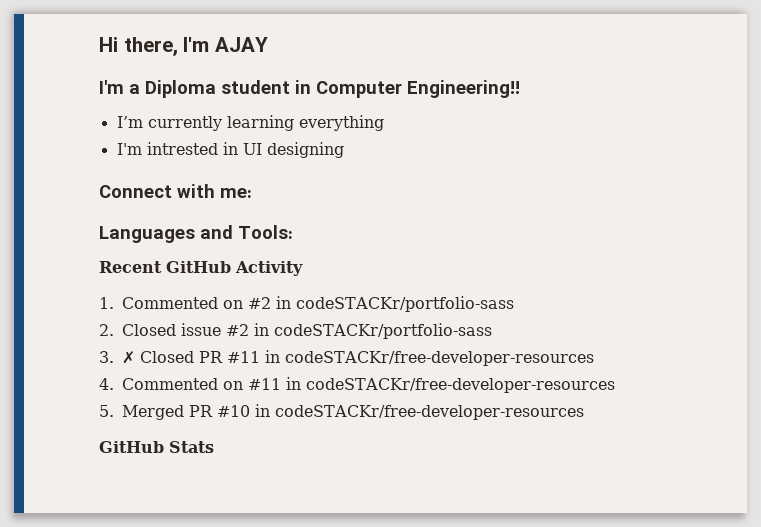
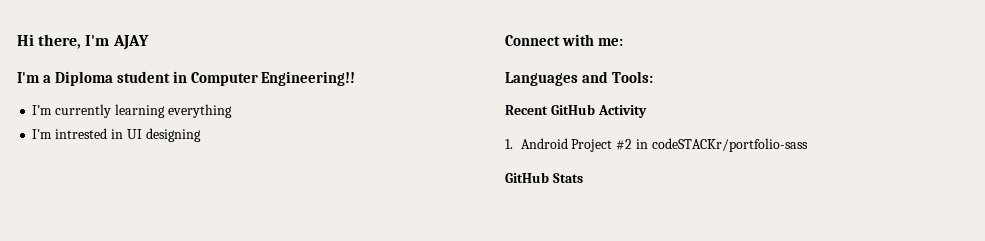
[122,296,514,312] [99,323,492,339] [99,350,594,366] [99,377,615,393] [99,404,584,420] Commented on #2 in codeSTACKr/portfolio-sass // 2. Closed issue #2 in codeSTACKr/portfolio-sass // 3. ✗ Closed PR #11 in codeSTACKr/free-developer-resources // 4. Commented on #11 in codeSTACKr/free-developer-resources // 5. Merged PR #10 in codeSTACKr/free-developer-resources -> [520,138,808,152] Android Project #2 in codeSTACKr/portfolio-sass

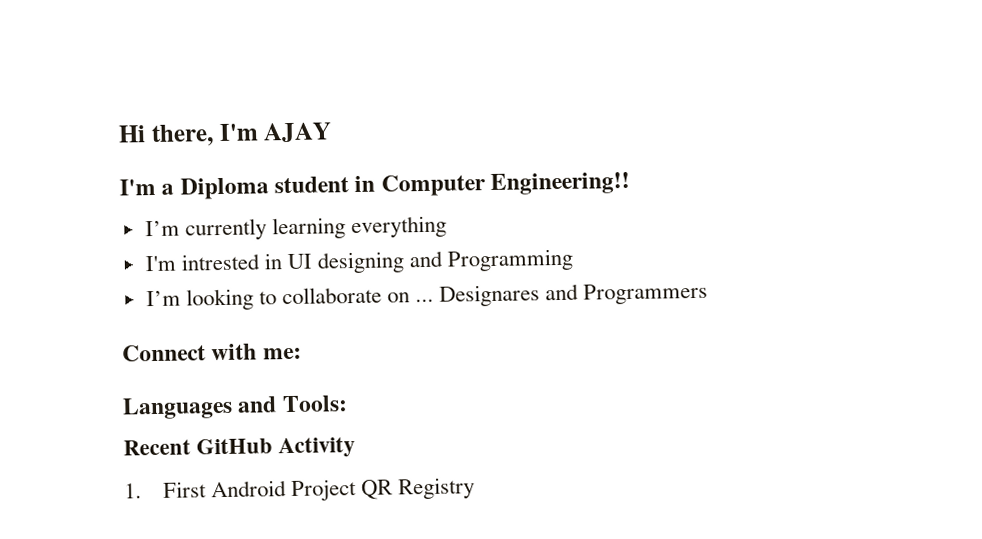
(201, 135) none -> [409,248,575,272] [145,282,709,311] and Programming // I’m looking to collaborate on ... Designares and Programmers
(513, 144) none -> [162,481,207,498] First
[616,138,808,152] [505,172,583,183] #2 in codeSTACKr/portfolio-sass // GitHub Stats -> [361,477,476,500] QR Registry

